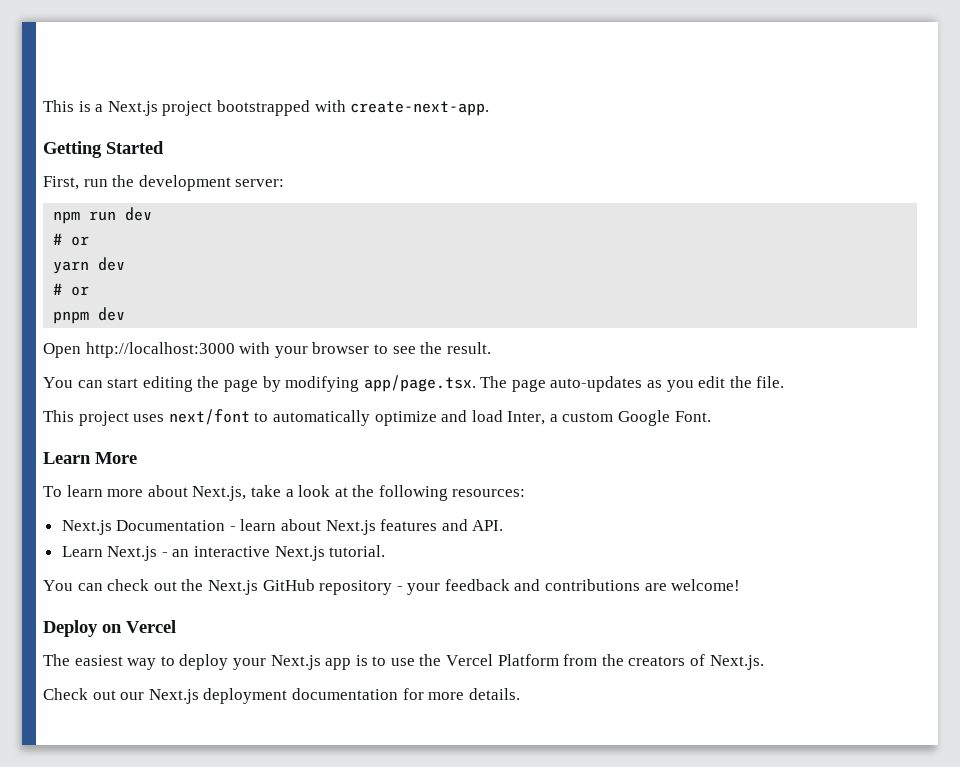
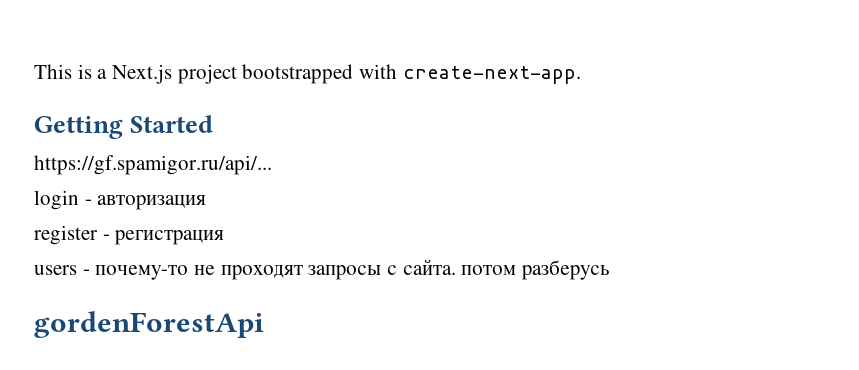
[43,175,285,191] [53,207,153,224] [53,233,90,246] [53,257,126,274] [53,283,90,296] [53,307,126,324] [43,342,491,358] [43,375,785,392] [43,409,711,426] [43,452,137,464] [43,485,526,501] [61,519,504,535] [61,545,386,561] [43,579,741,595] [43,620,176,637] [43,654,764,670] [43,688,520,704] First, run the development server: // npm run dev // # or // yarn dev // # or // pnpm dev // Open http://localhost:3000 with your browser to see the result. // You can start editing the page by modifying app/page.tsx. The page auto-updates as you edit the file. // This project uses next/font to automatically optimize and load Inter, a custom Google Font. // Learn More // To learn more about Next.js, take a look at the following resources: // Next.js Documentation - learn about Next.js features and API. // Learn Next.js - an interactive Next.js tutorial. // You can check out the Next.js GitHub repository - your feedback and contributions are welcome! // Deploy on Vercel // The easiest way to deploy your Next.js app is to use the Vercel Platform from the creators of Next.js. // Check out our Next.js deployment documentation for more details. -> [34,155,272,175] [34,190,207,210] [34,225,225,245] [34,259,611,280] [34,311,264,338] https://gf.spamigor.ru/api/... // login - авторизация // register - регистрация // users - почему-то не проходят запросы с сайта. потом разберусь // gordenForestApi

